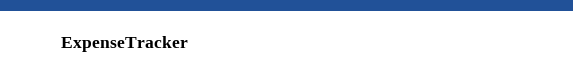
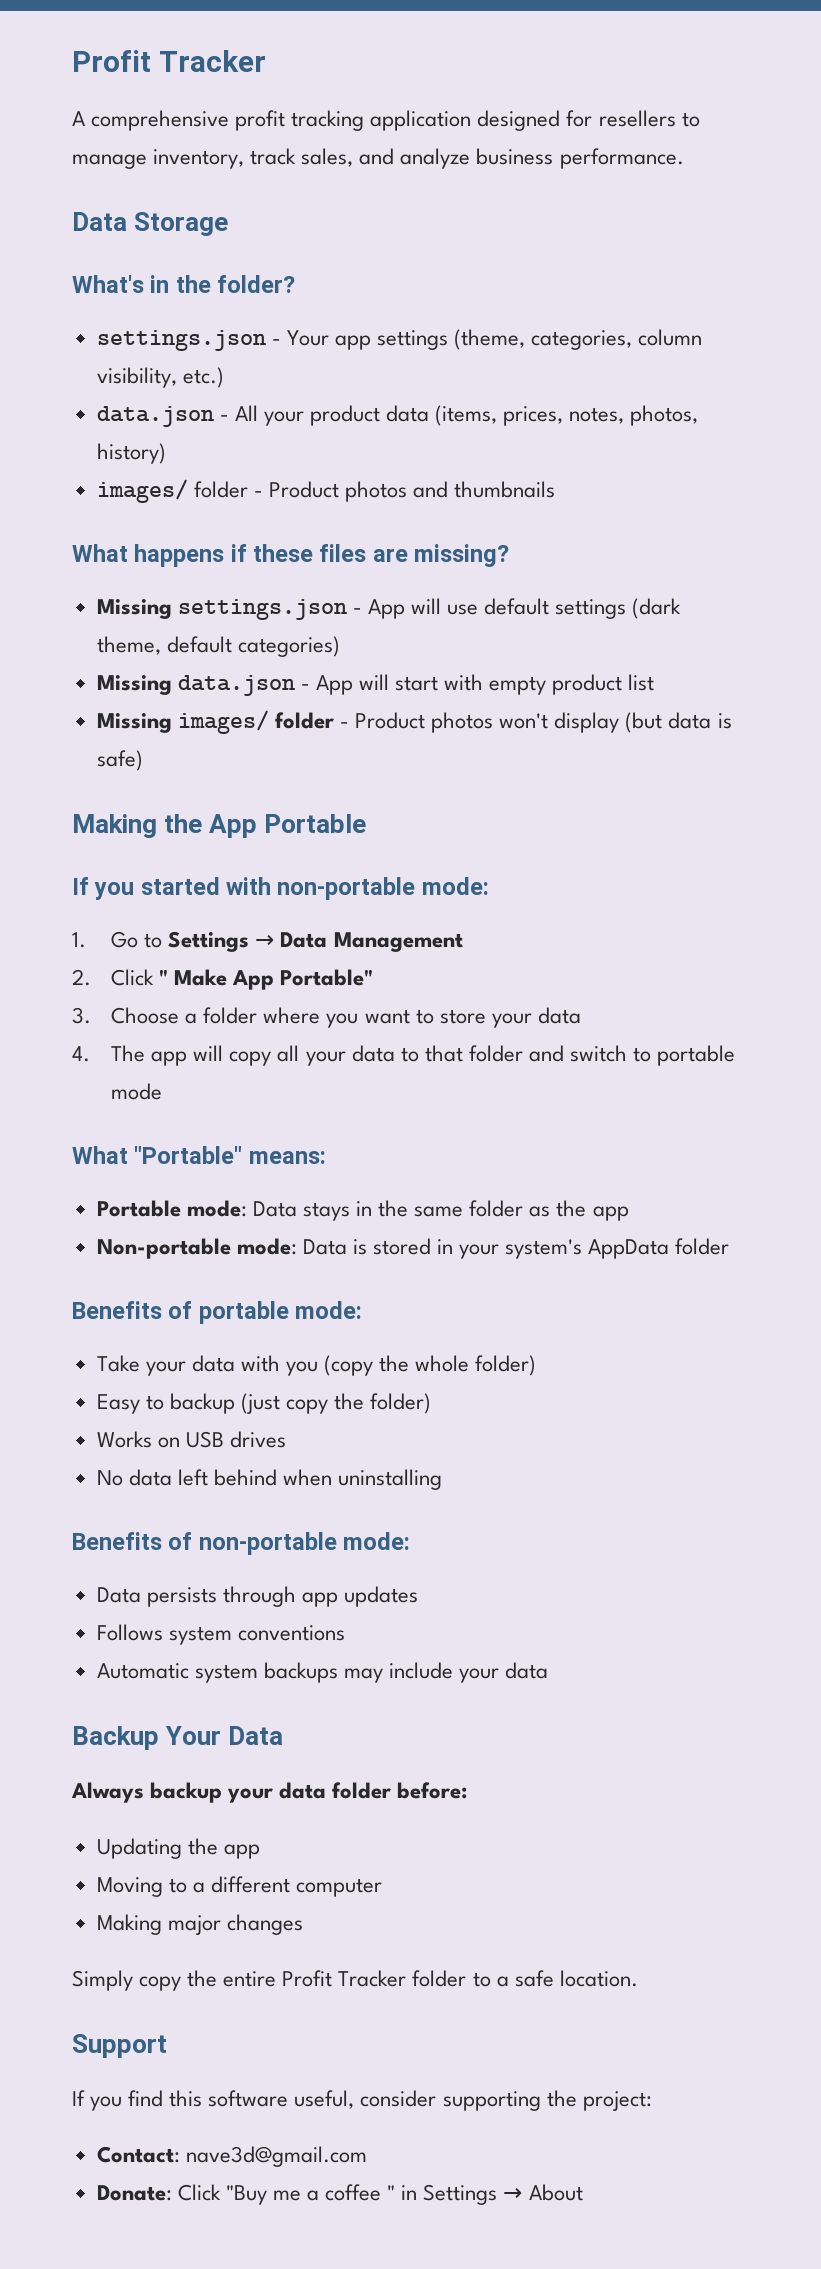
[61,36,188,52] ExpenseTracker -> [72,50,266,72] [72,110,700,131] [72,148,684,169] [72,212,229,236] [72,275,296,293] [96,329,703,351] [96,367,224,388] [96,405,699,427] [96,443,166,464] [96,479,556,503] [72,544,510,567] [96,598,682,620] [96,636,340,657] [96,674,655,696] [96,710,732,734] [96,750,143,771] [72,814,367,838] [72,877,489,900] [72,931,463,952] [72,969,374,990] [72,1007,581,1028] [72,1045,736,1066] [111,1083,163,1100] [72,1146,326,1164] [96,1200,629,1221] [96,1238,730,1259] [72,1301,363,1324] [96,1355,537,1376] [96,1393,432,1414] [96,1431,286,1448] [96,1469,443,1490] [72,1532,411,1555] [96,1586,419,1607] [96,1624,345,1645] [96,1662,549,1683] [72,1726,284,1750] [71,1782,468,1803] [96,1838,260,1859] [96,1876,383,1897] [96,1914,303,1935] [72,1970,638,1991] [72,2034,167,2058] [72,2090,652,2111] [96,2146,367,2167] [96,2184,583,2205] Profit Tracker // A comprehensive profit tracking application designed for resellers to manage inventory, track sales, and analyze business performance. // Data Storage // What's in the folder? // settings.json - Your app settings (theme, categories, column visibility, etc.) // data.json - All your product data (items, prices, notes, photos, history) // images/ folder - Product photos and thumbnails // What happens if these files are missing? // Missing settings.json - App will use default settings (dark theme, default categories) // Missing data.json - App will start with empty product list // Missing images/ folder - Product photos won't display (but data is safe) // Making the App Portable // If you started with non-portable mode: // 1. Go to Settings → Data Management // 2. Click " Make App Portable" // 3. Choose a folder where you want to store your data // 4. The app will copy all your data to that folder and switch to portable mode // What "Portable" means: // Portable mode: Data stays in the same folder as the app // Non-portable mode: Data is stored in your system's AppData folder // Benefits of portable mode: // Take your data with you (copy the whole folder) // Easy to backup (just copy the folder) // Works on USB drives // No data left behind when uninstalling // Benefits of non-portable mode: // Data persists through app updates // Follows system conventions // Automatic system backups may include your data // Backup Your Data // Always backup your data folder before: // Updating the app // Moving to a different computer // Making major changes // Simply copy the entire Profit Tracker folder to a safe location. // Support // If you find this software useful, consider supporting the project: // Contact: nave3d@gmail.com // Donate: Click "Buy me a coffee " in Settings → About

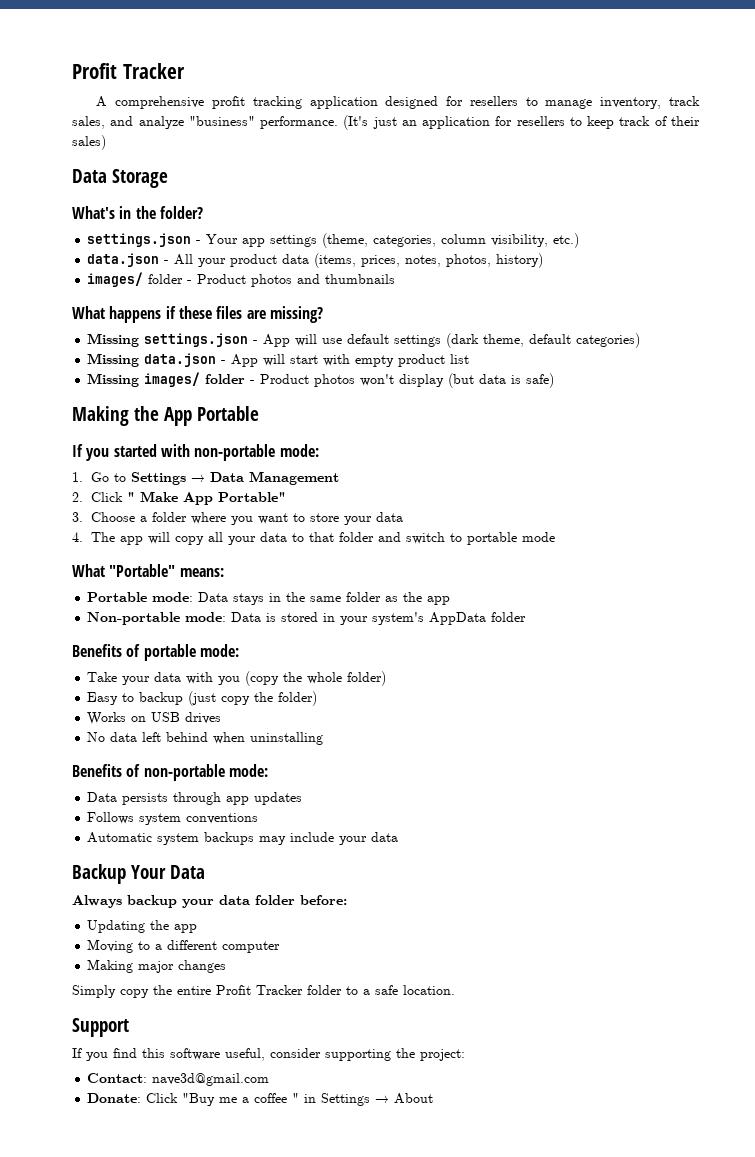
[476,148,554,165] business -> [188,116,255,126] "business"
(684, 158) none -> [343,115,700,130] [72,135,106,150] (It's just an application for resellers to keep track of their sales)

